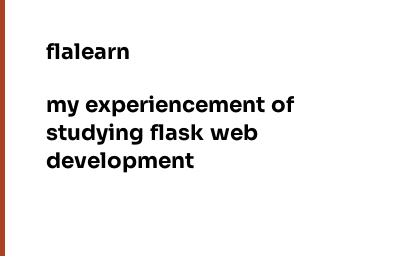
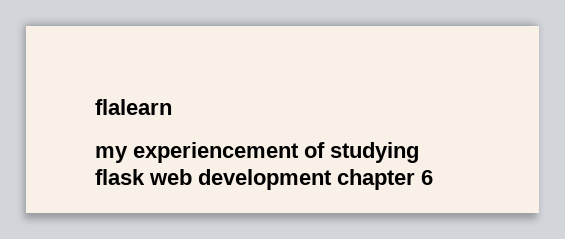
(194, 162) none -> [337,169,433,190] chapter 6

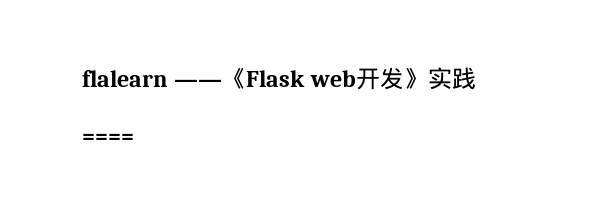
[95,142,419,163] [95,169,433,190] // my experiencement of studying flask web development chapter 6 -> [174,67,476,90] [82,133,134,143] ——《Flask web开发》实践 // ====

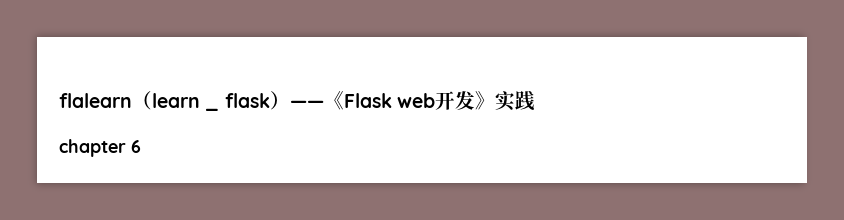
(168, 78) none -> [132,91,200,110] [205,108,220,111] [224,91,290,110] （learn _ flask）
[82,133,134,143] ==== -> [59,139,141,157] chapter 6

